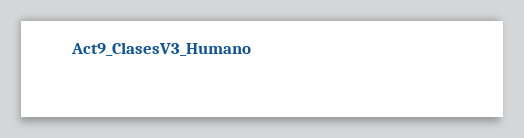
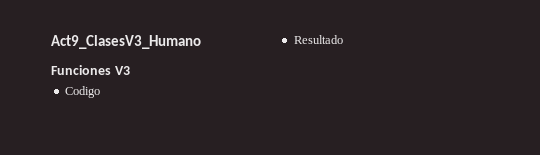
(251, 49) none -> [51,65,130,75] [64,86,100,98] [293,35,343,44] // Funciones V3 // Codigo // Resultado

